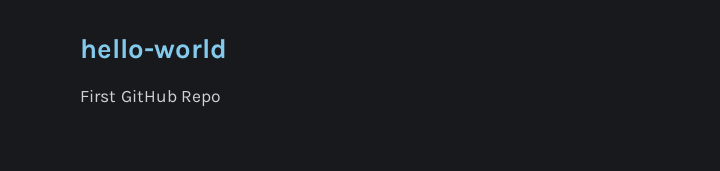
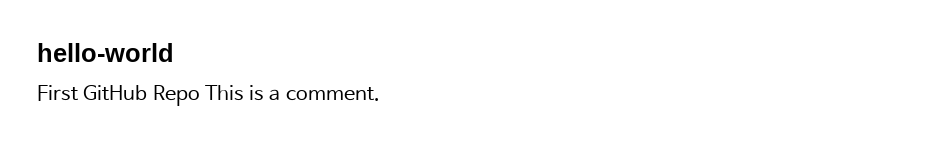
(222, 99) none -> [204,85,380,101] This is a comment.

